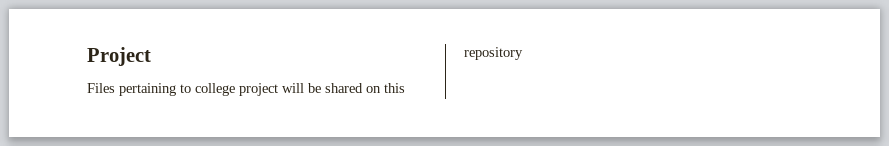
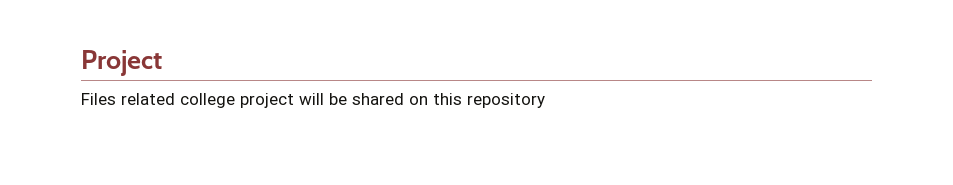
[119,83,191,96] pertaining to -> [121,93,175,105] related

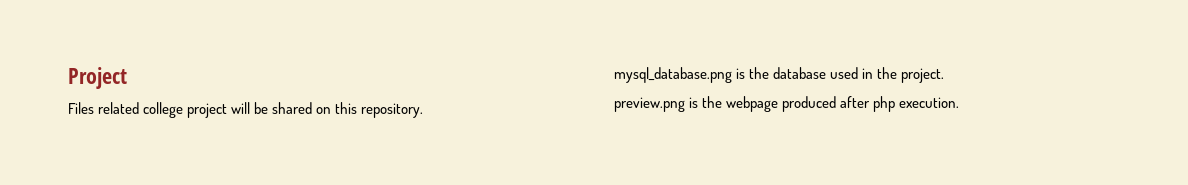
[467,93,545,108] repository -> [361,103,424,118] [614,67,945,83] [614,96,960,112] repository. // mysql_database.png is the database used in the project. // preview.png is the webpage produced after php execution.

